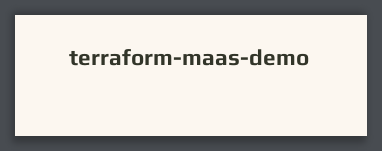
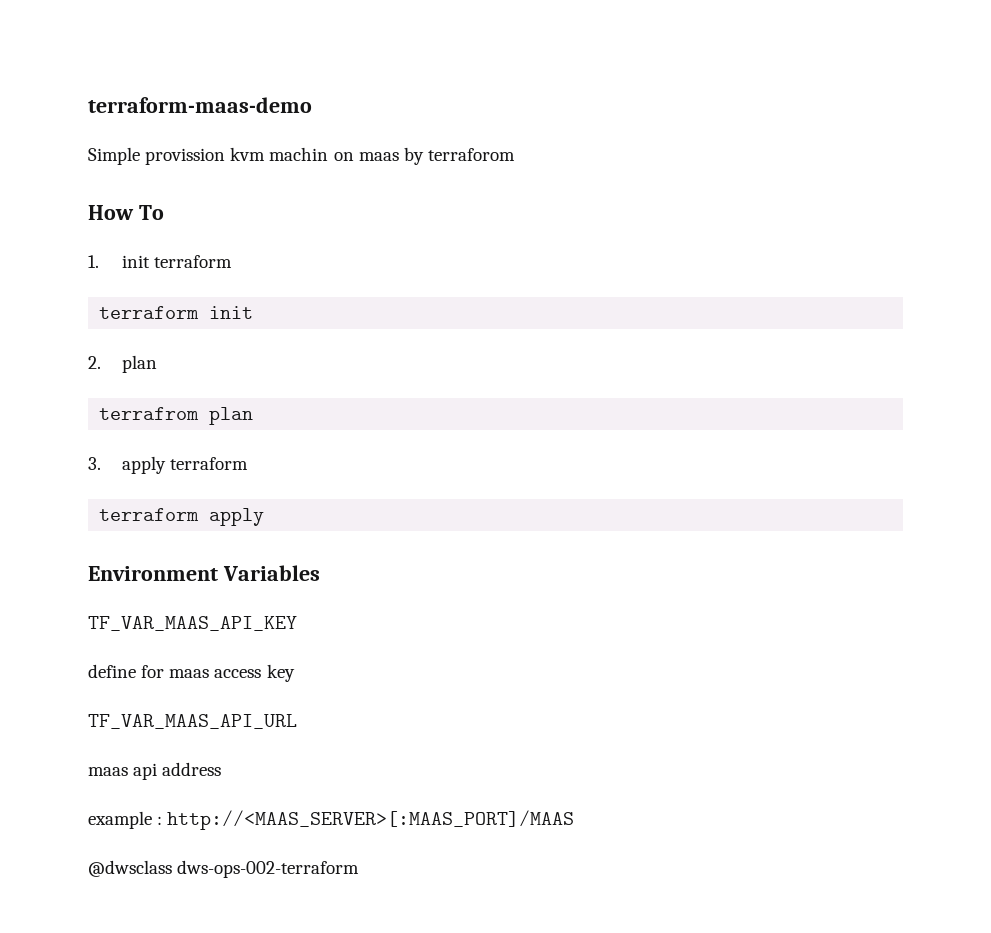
(309, 57) none -> [88,147,515,165] [88,205,164,220] [88,255,232,268] [99,306,254,319] [88,355,157,373] [99,407,254,425] [88,456,248,474] [99,508,265,526] [88,565,320,581] [88,616,297,631] [88,664,295,682] [88,714,297,729] [88,762,222,780] [88,810,575,830] [88,860,360,878] // Simple provission kvm machin on maas by terraforom // How To // 1. init terraform // terraform init // 2. plan // terrafrom plan // 3. apply terraform // terraform apply // Environment Variables // TF_VAR_MAAS_API_KEY // define for maas access key // TF_VAR_MAAS_API_URL // maas api address // example : http://<MAAS_SERVER>[:MAAS_PORT]/MAAS // @dwsclass dws-ops-002-terraform

